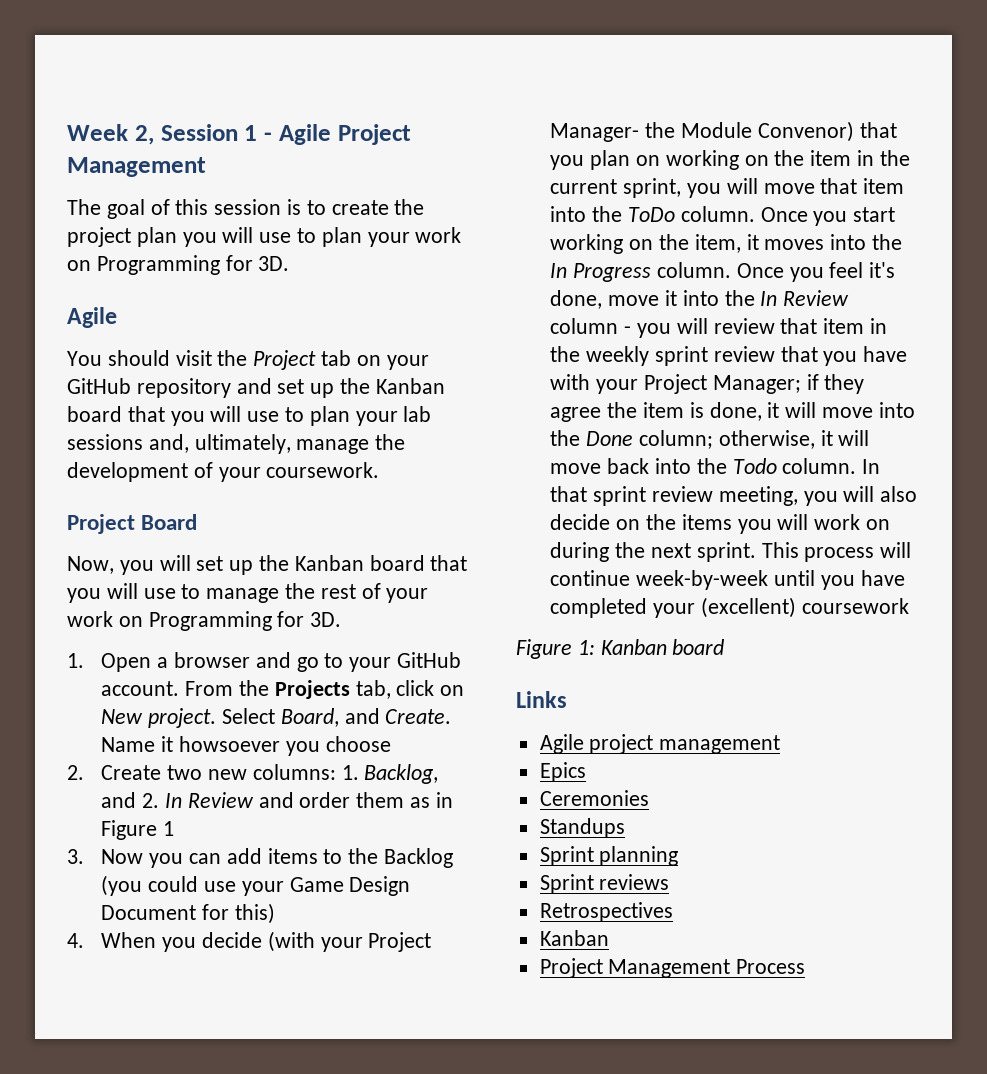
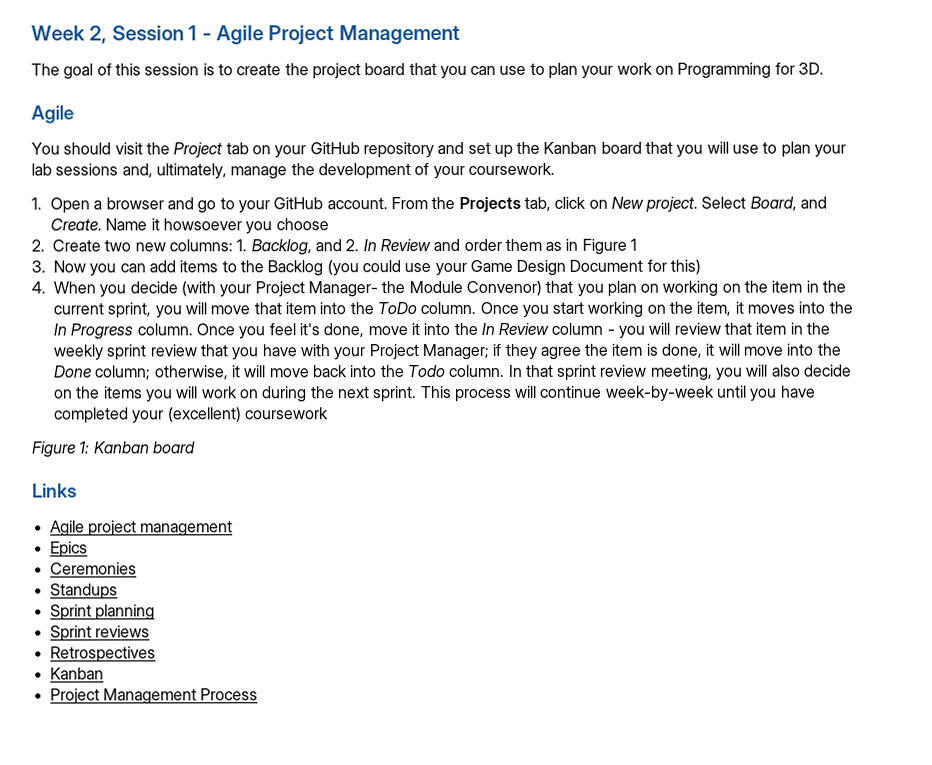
[136,227,254,247] plan you will -> [364,63,497,80] board that you can
[67,514,198,534] [67,555,468,575] [67,583,429,603] [67,611,342,631] // Project Board // Now, you will set up the Kanban board that you will use to manage the rest of your work on Programming for 3D. -> (555, 168) none

